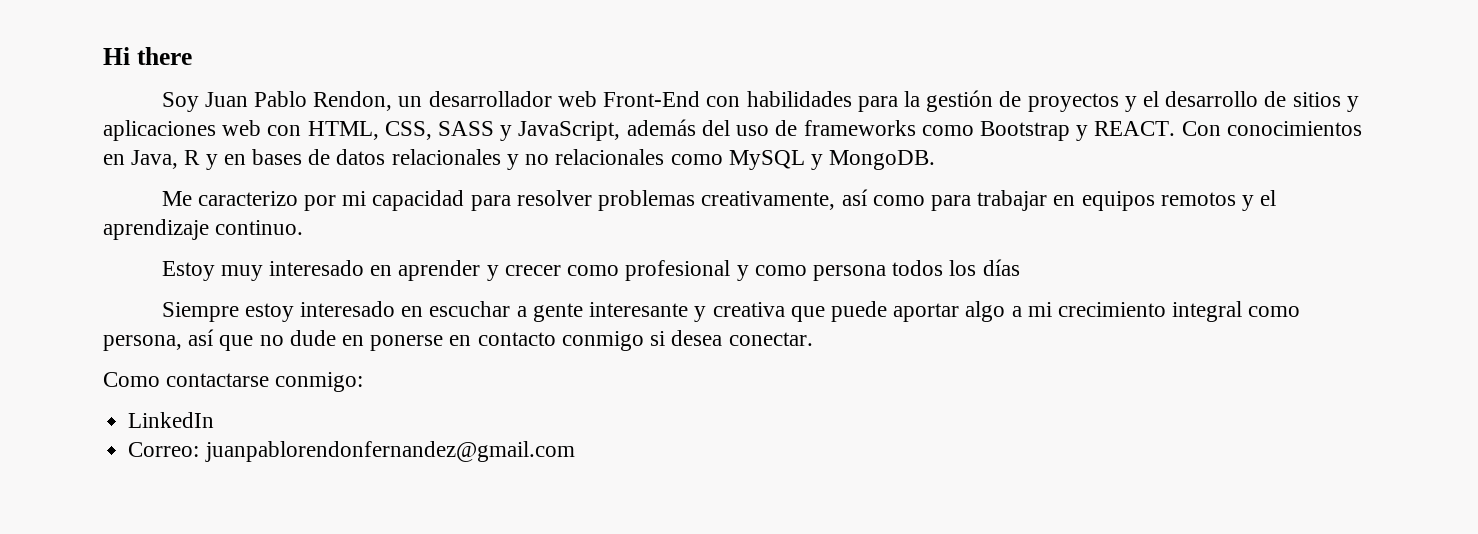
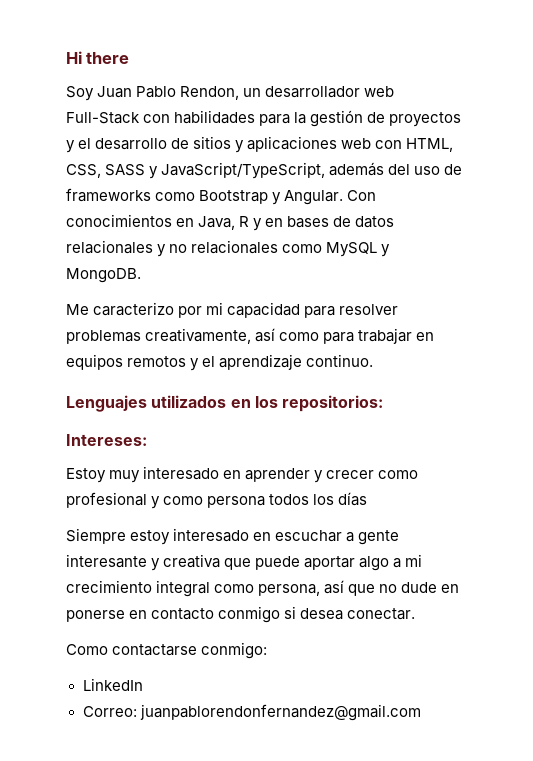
[603,91,701,107] Front-End -> [66,112,140,124] Full-Stack
[518,121,621,141] JavaScript, -> [161,162,326,179] JavaScript/TypeScript,
[1094,121,1176,136] REACT. -> [284,190,344,205] Angular.
(304, 227) none -> [66,395,384,412] [66,434,147,446] // Lenguajes utilizados en los repositorios: // Intereses:

